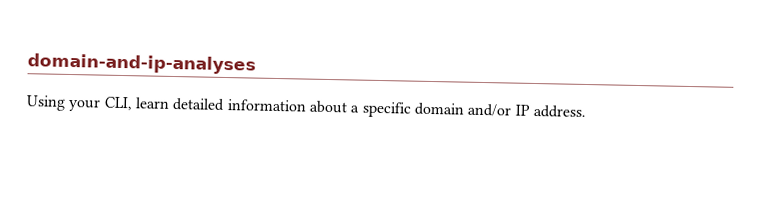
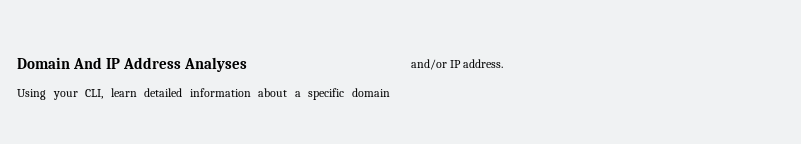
[27,53,256,75] domain-and-ip-analyses -> [17,57,248,72] Domain And IP Address Analyses

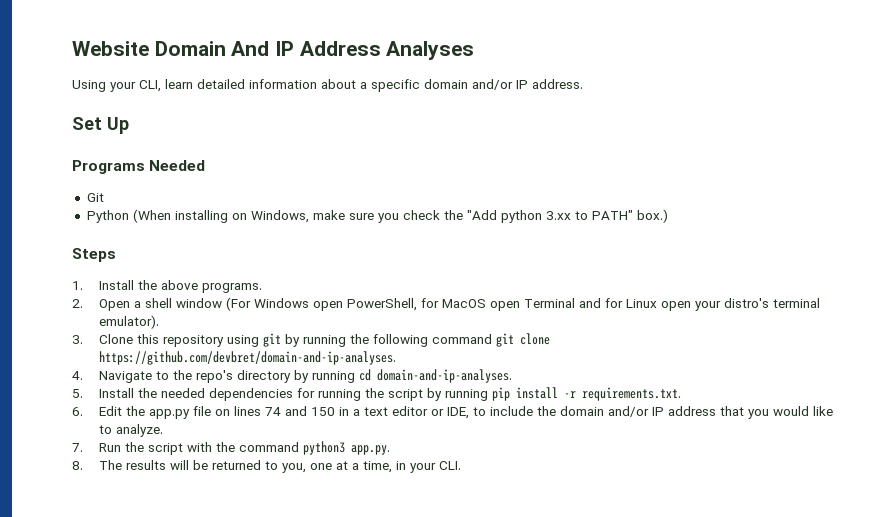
(17, 63) none -> [72,41,149,56] Website
(504, 63) none -> [72,117,129,134] [72,160,206,174] [86,193,104,202] [86,209,668,223] [72,248,116,262] [72,280,262,293] [72,297,820,311] [98,315,159,329] [72,333,550,347] [98,351,396,365] [72,369,512,383] [72,387,681,401] [72,406,833,419] [98,424,163,437] [72,441,390,455] [72,460,461,473] // Set Up // Programs Needed // Git // Python (When installing on Windows, make sure you check the "Add python 3.xx to PATH" box.) // Steps // 1. Install the above programs. // 2. Open a shell window (For Windows open PowerShell, for MacOS open Terminal and for Linux open your distro's terminal emulator). // 3. Clone this repository using git by running the following command git clone https://github.com/devbret/domain-and-ip-analyses. // 4. Navigate to the repo's directory by running cd domain-and-ip-analyses. // 5. Install the needed dependencies for running the script by running pip install -r requirements.txt. // 6. Edit the app.py file on lines 74 and 150 in a text editor or IDE, to include the domain and/or IP address that you would like to analyze. // 7. Run the script with the command python3 app.py. // 8. The results will be returned to you, one at a time, in your CLI.

